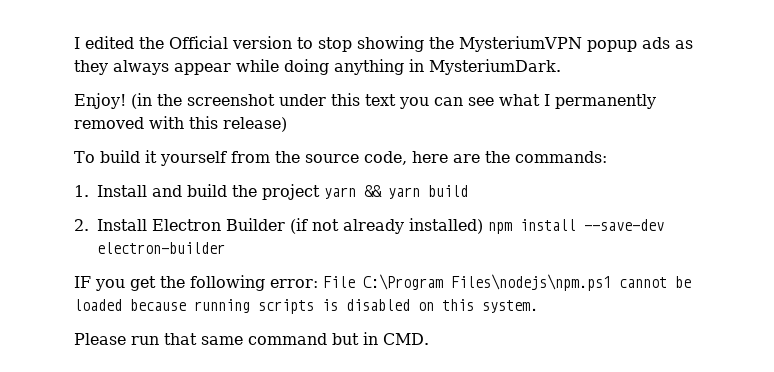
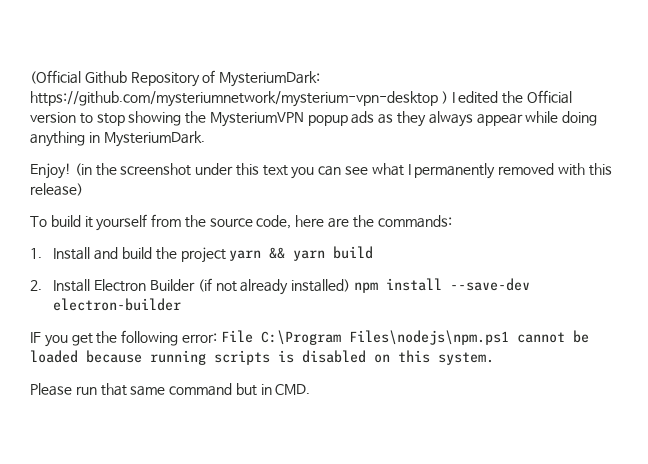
(74, 43) none -> [30,70,321,87] [30,91,448,107] (Official Github Repository of MysteriumDark: https://github.com/mysteriumnetwork/mysterium-vpn-desktop )

